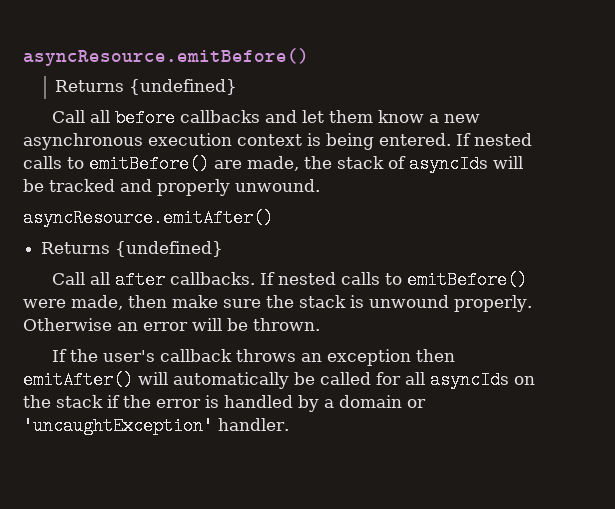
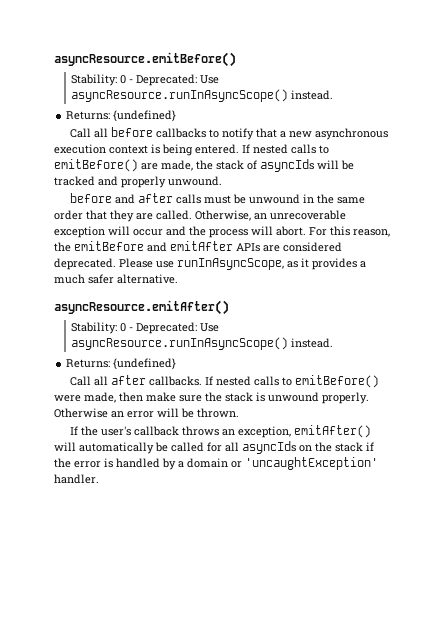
[55,80,125,92] Returns -> [71,74,220,86] [71,89,334,102] [66,111,111,120] Stability: 0 - Deprecated: Use asyncResource.runInAsyncScope() instead. // Returns:
[265,110,425,123] and let them know -> [209,128,278,140] to notify that
[23,209,273,227] [41,242,111,254] asyncResource.emitAfter() // Returns -> [70,193,366,204] [54,210,346,222] [54,226,390,238] [54,241,342,252] [54,258,366,270] [54,274,178,284] [54,300,229,315] [71,322,220,334] [71,337,334,350] [66,359,111,368] before and after calls must be unwound in the same order that they are called. Otherwise, an unrecoverable exception will occur and the process will abort. For this reason, the emitBefore and emitAfter APIs are considered deprecated. Please use runInAsyncScope, as it provides a much safer alternative. // asyncResource.emitAfter() // Stability: 0 - Deprecated: Use asyncResource.runInAsyncScope() instead. // Returns:
[327,349,456,366] exception then -> [238,426,292,438] exception,

